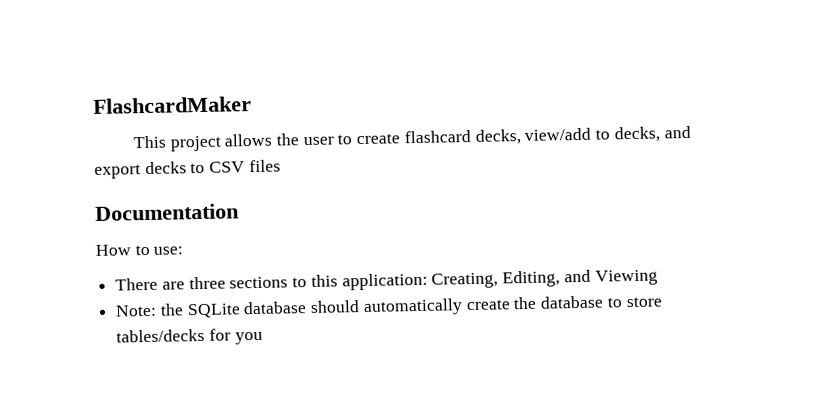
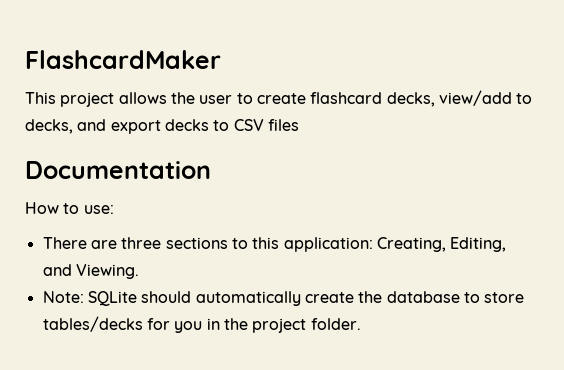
[594,269,658,286] Viewing -> [75,264,139,279] Viewing.
[159,301,308,319] the SQLite database -> [87,291,137,306] SQLite
(263, 338) none -> [206,318,361,333] in the project folder.

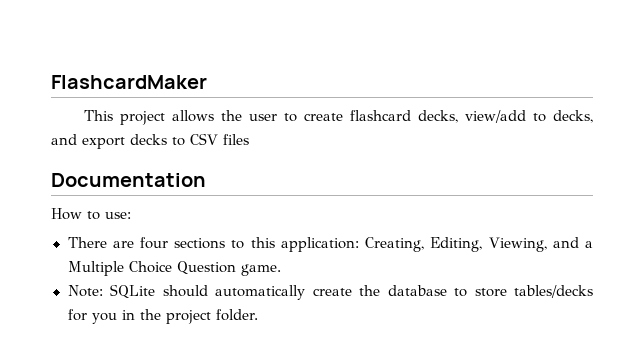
[121,237,162,249] three -> [139,237,168,249] four
[42,264,139,279] and Viewing. -> [488,237,594,252] [67,261,281,276] Viewing, and a Multiple Choice Question game.

